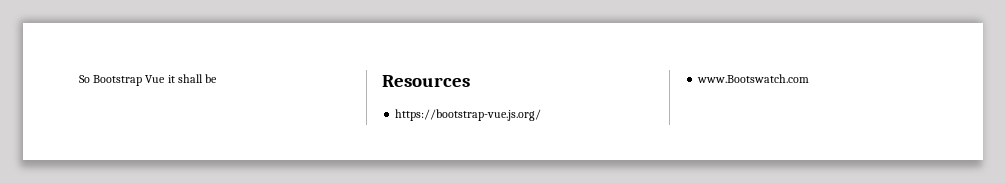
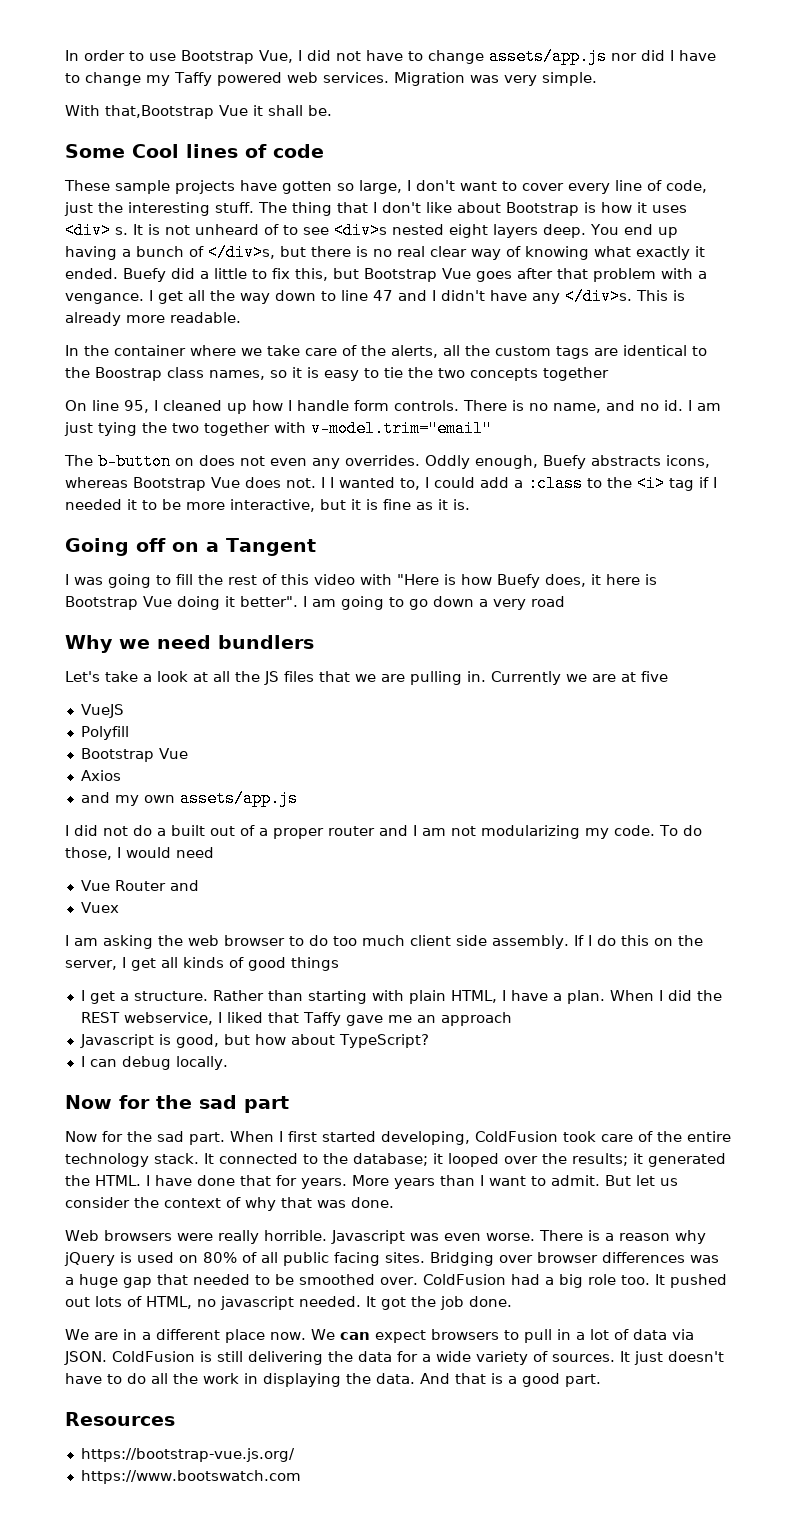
[79,74,218,86] So Bootstrap Vue it shall be -> [65,48,716,65] [65,72,597,86] [65,105,332,119] [65,144,324,158] [64,180,707,194] [64,202,687,216] [65,222,678,239] [65,244,705,261] [65,268,707,282] [65,288,685,305] [65,312,241,326] [65,345,707,359] [65,367,609,381] [65,400,721,414] [64,420,492,437] [64,453,710,470] [65,475,717,492] [65,499,470,512] [65,538,316,556] [65,574,657,588] [65,596,565,610] [65,635,314,653] [65,671,668,685] [80,704,124,718] [80,726,129,740] [80,748,188,762] [80,770,121,781] [80,790,298,807] [65,825,702,839] [65,847,214,860] [80,880,199,891] [80,902,119,913] [65,935,703,949] [65,957,339,971] [80,990,722,1004] [80,1012,512,1026] [79,1034,429,1048] [80,1056,228,1070] [65,1095,289,1113] [65,1131,731,1145] [65,1153,726,1167] [65,1175,678,1189] [65,1197,394,1211] [65,1230,706,1244] [64,1252,719,1266] [65,1274,727,1288] [65,1296,512,1310] [65,1329,694,1343] [64,1351,724,1365] [65,1373,601,1387] In order to use Bootstrap Vue, I did not have to change assets/app.js nor did I have to change my Taffy powered web services. Migration was very simple. // With that,Bootstrap Vue it shall be. // Some Cool lines of code // These sample projects have gotten so large, I don't want to cover every line of code, just the interesting stuff. The thing that I don't like about Bootstrap is how it uses <div> s. It is not unheard of to see <div>s nested eight layers deep. You end up having a bunch of </div>s, but there is no real clear way of knowing what exactly it ended. Buefy did a little to fix this, but Bootstrap Vue goes after that problem with a vengance. I get all the way down to line 47 and I didn't have any </div>s. This is already more readable. // In the container where we take care of the alerts, all the custom tags are identical to the Boostrap class names, so it is easy to tie the two concepts together // On line 95, I cleaned up how I handle form controls. There is no name, and no id. I am just tying the two together with v-model.trim="email" // The b-button on does not even any overrides. Oddly enough, Buefy abstracts icons, whereas Bootstrap Vue does not. I I wanted to, I could add a :class to the <i> tag if I needed it to be more interactive, but it is fine as it is. // Going off on a Tangent // I was going to fill the rest of this video with "Here is how Buefy does, it here is Bootstrap Vue doing it better". I am going to go down a very road // Why we need bundlers // Let's take a look at all the JS files that we are pulling in. Currently we are at five // VueJS // Polyfill // Bootstrap Vue // Axios // and my own assets/app.js // I did not do a built out of a proper router and I am not modularizing my code. To do those, I would need // Vue Router and // Vuex // I am asking the web browser to do too much client side assembly. If I do this on the server, I get all kinds of good things // I get a structure. Rather than starting with plain HTML, I have a plan. When I did the REST webservice, I liked that Taffy gave me an approach // Javascript is good, but how about TypeScript? // I can debug locally. // Now for the sad part // Now for the sad part. When I first started developing, ColdFusion took care of the entire technology stack. It connected to the database; it looped over the results; it generated the HTML. I have done that for years. More years than I want to admit. But let us consider the context of why that was done. // Web browsers were really horrible. Javascript was even worse. There is a reason why jQuery is used on 80% of all public facing sites. Bridging over browser differences was a huge gap that needed to be smoothed over. ColdFusion had a big role too. It pushed out lots of HTML, no javascript needed. It got the job done. // We are in a different place now. We can expect browsers to pull in a lot of data via JSON. ColdFusion is still delivering the data for a wide variety of sources. It just doesn't have to do all the work in displaying the data. And that is a good part.
[697,74,810,83] www.Bootswatch.com -> [80,1470,301,1484] https://www.bootswatch.com

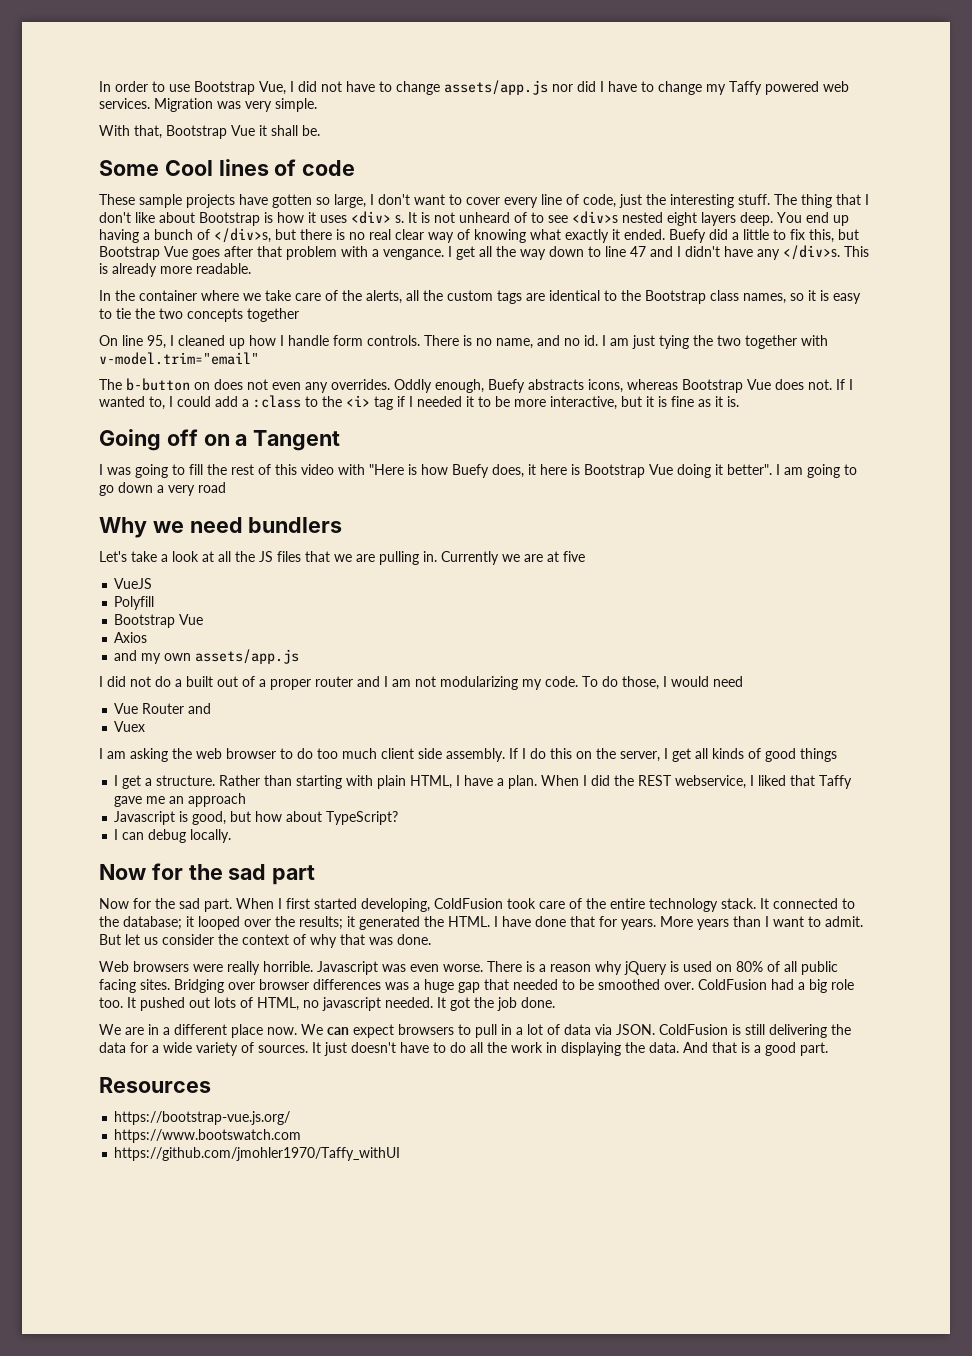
[105,105,214,119] that,Bootstrap -> [134,125,227,139] that, Bootstrap
[95,367,162,381] Boostrap -> [645,290,706,304] Bootstrap
[320,477,325,488] I -> [836,379,845,390] If
(301, 1477) none -> [114,1147,401,1161] // https://github.com/jmohler1970/Taffy_withUI

